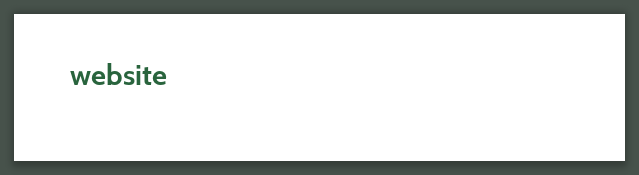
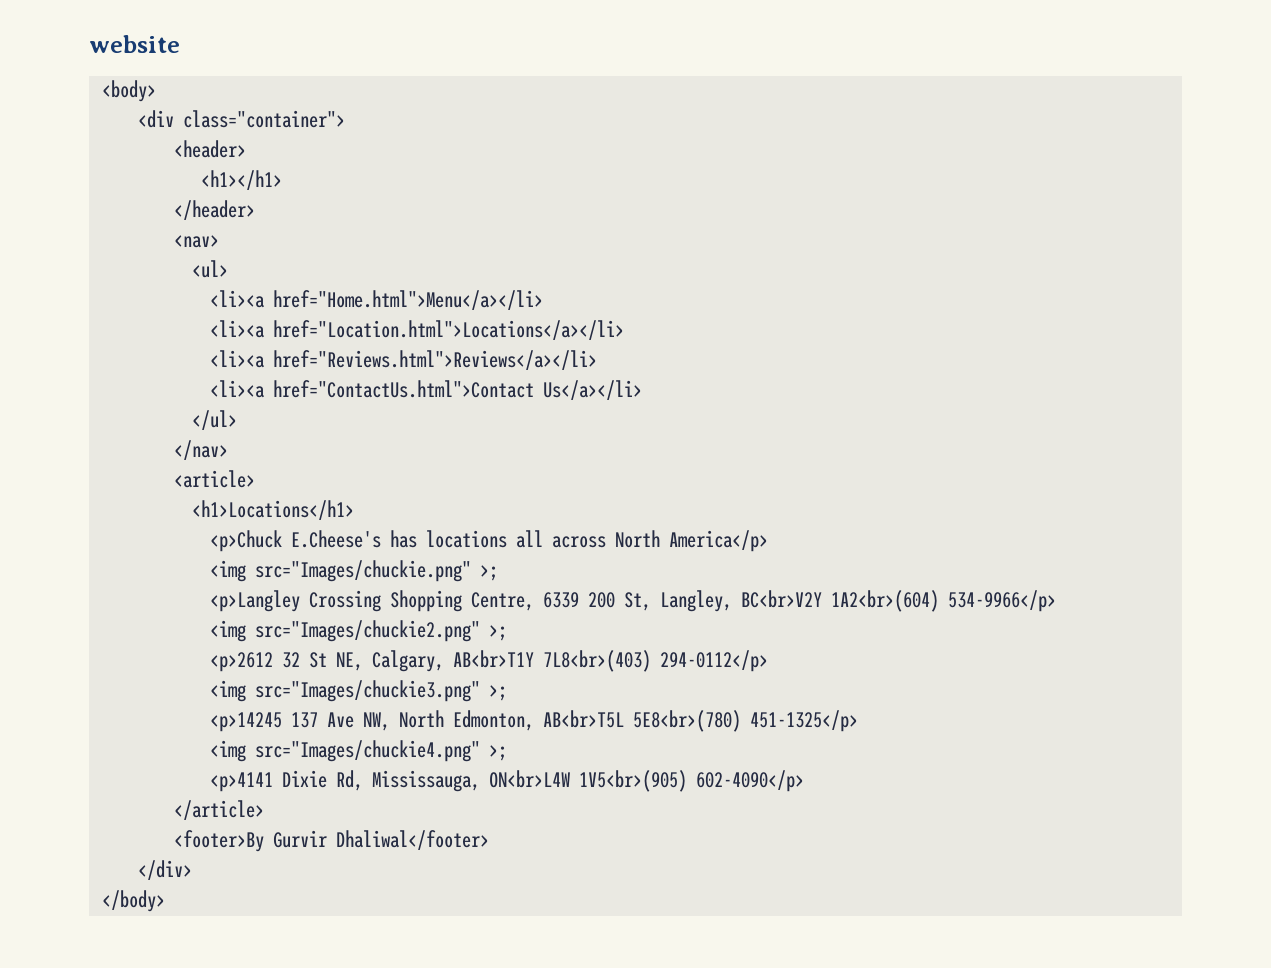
(167, 74) none -> [101,80,156,102] [137,110,345,128] [173,140,246,158] [200,170,282,190] [173,200,255,220] [173,235,219,248] [191,260,228,278] [209,290,543,310] [209,320,624,340] [209,350,597,370] [209,380,642,400] [191,410,237,430] [173,440,228,460] [173,470,255,488] [191,500,354,520] [209,530,768,552] [209,560,498,582] [209,590,1056,612] [209,620,507,642] [209,650,768,672] [209,680,507,702] [209,710,858,732] [209,740,507,762] [209,770,804,792] [173,800,264,820] [173,830,489,852] [137,860,192,880] [101,890,165,912] // <body> // <div class="container"> // <header> // <h1></h1> // </header> // <nav> // <ul> // <li><a href="Home.html">Menu</a></li> // <li><a href="Location.html">Locations</a></li> // <li><a href="Reviews.html">Reviews</a></li> // <li><a href="ContactUs.html">Contact Us</a></li> // </ul> // </nav> // <article> // <h1>Locations</h1> // <p>Chuck E.Cheese's has locations all across North America</p> // <img src="Images/chuckie.png" >; // <p>Langley Crossing Shopping Centre, 6339 200 St, Langley, BC<br>V2Y 1A2<br>(604) 534-9966</p> // <img src="Images/chuckie2.png" >; // <p>2612 32 St NE, Calgary, AB<br>T1Y 7L8<br>(403) 294-0112</p> // <img src="Images/chuckie3.png" >; // <p>14245 137 Ave NW, North Edmonton, AB<br>T5L 5E8<br>(780) 451-1325</p> // <img src="Images/chuckie4.png" >; // <p>4141 Dixie Rd, Mississauga, ON<br>L4W 1V5<br>(905) 602-4090</p> // </article> // <footer>By Gurvir Dhaliwal</footer> // </div> // </body>

